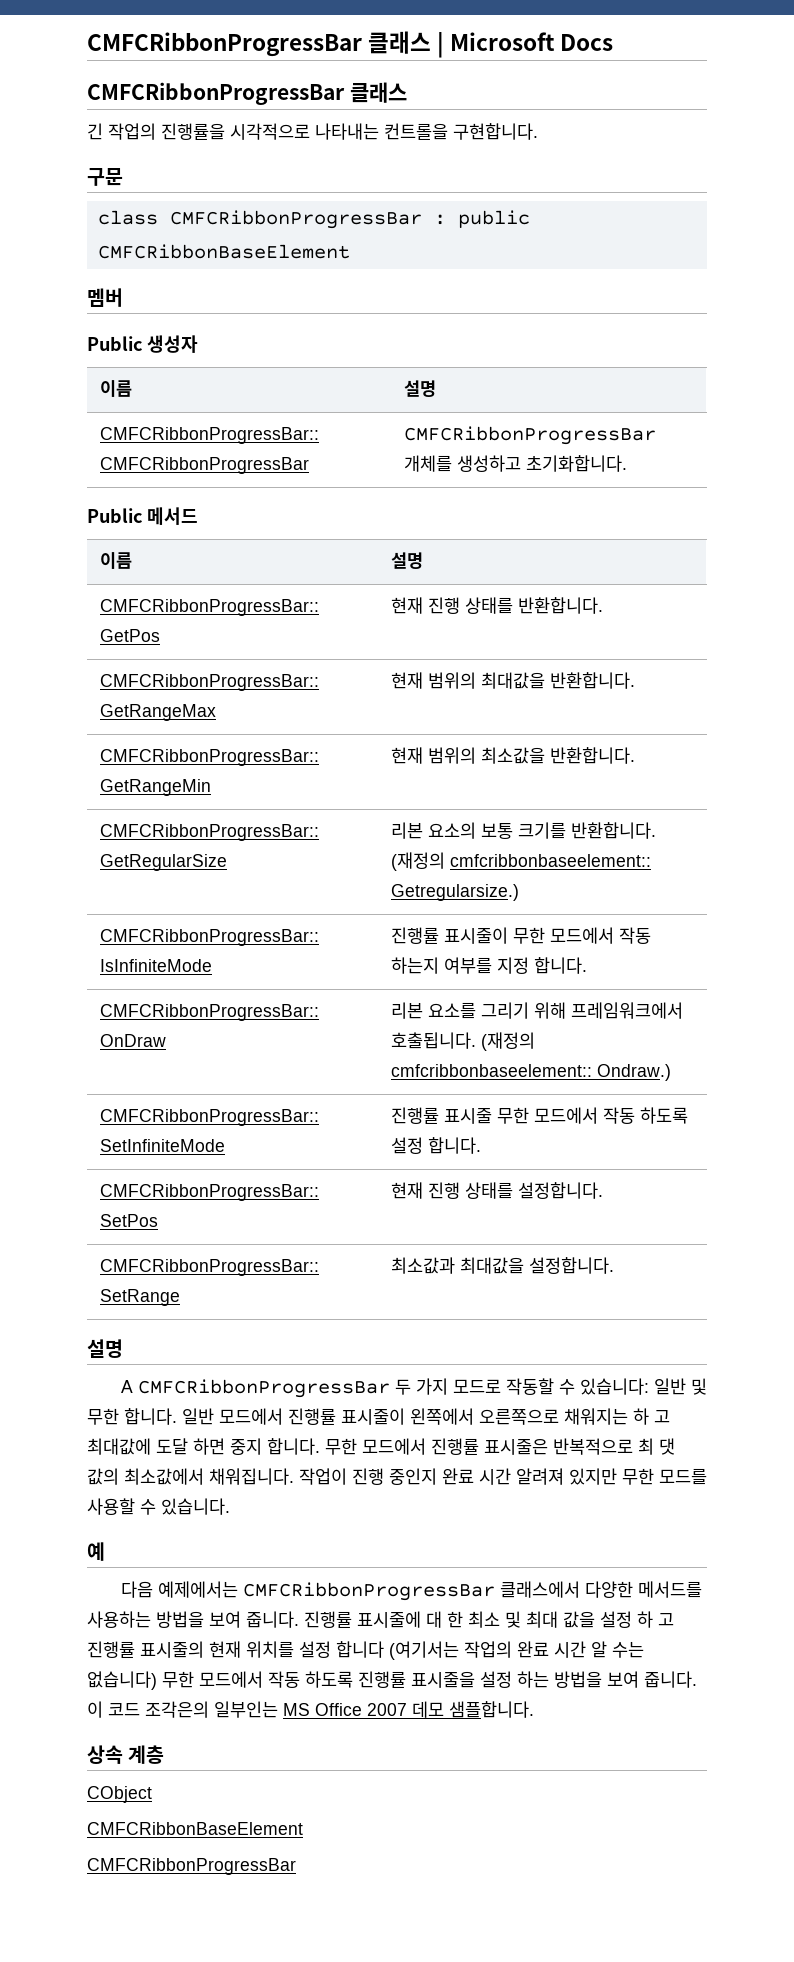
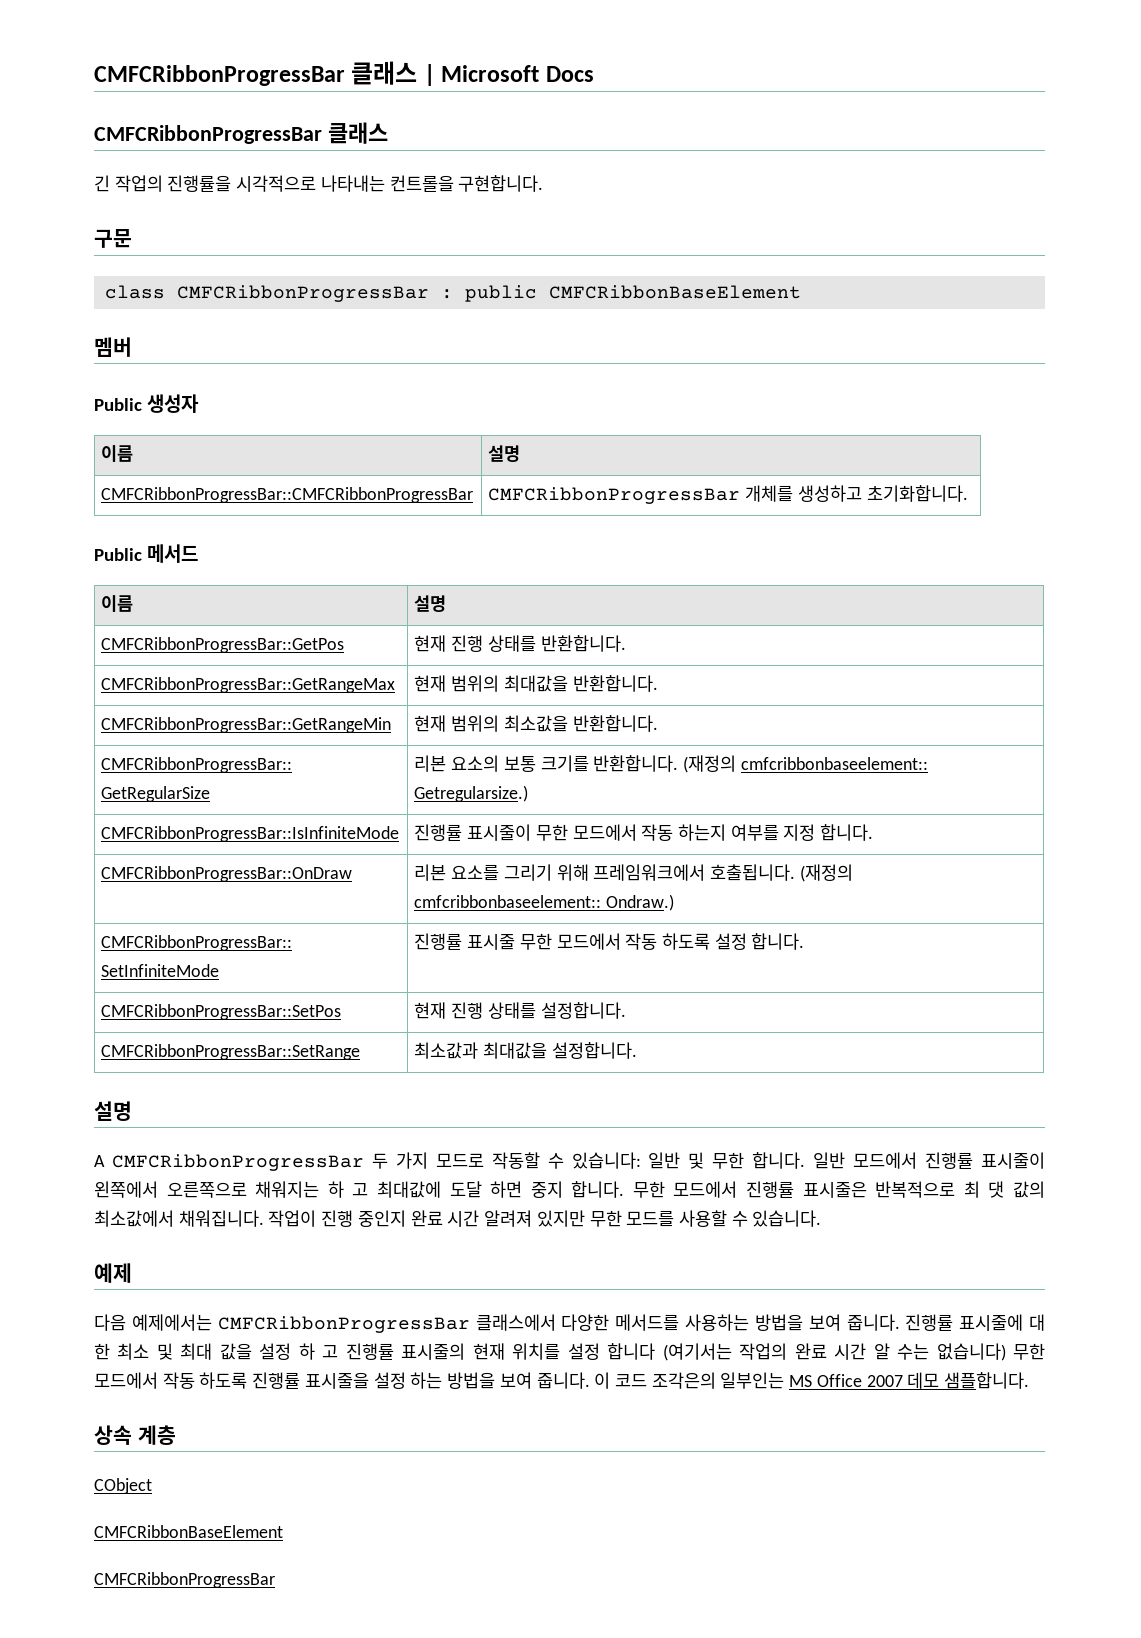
[87,1542,105,1561] 예 -> [94,1263,132,1283] 예제

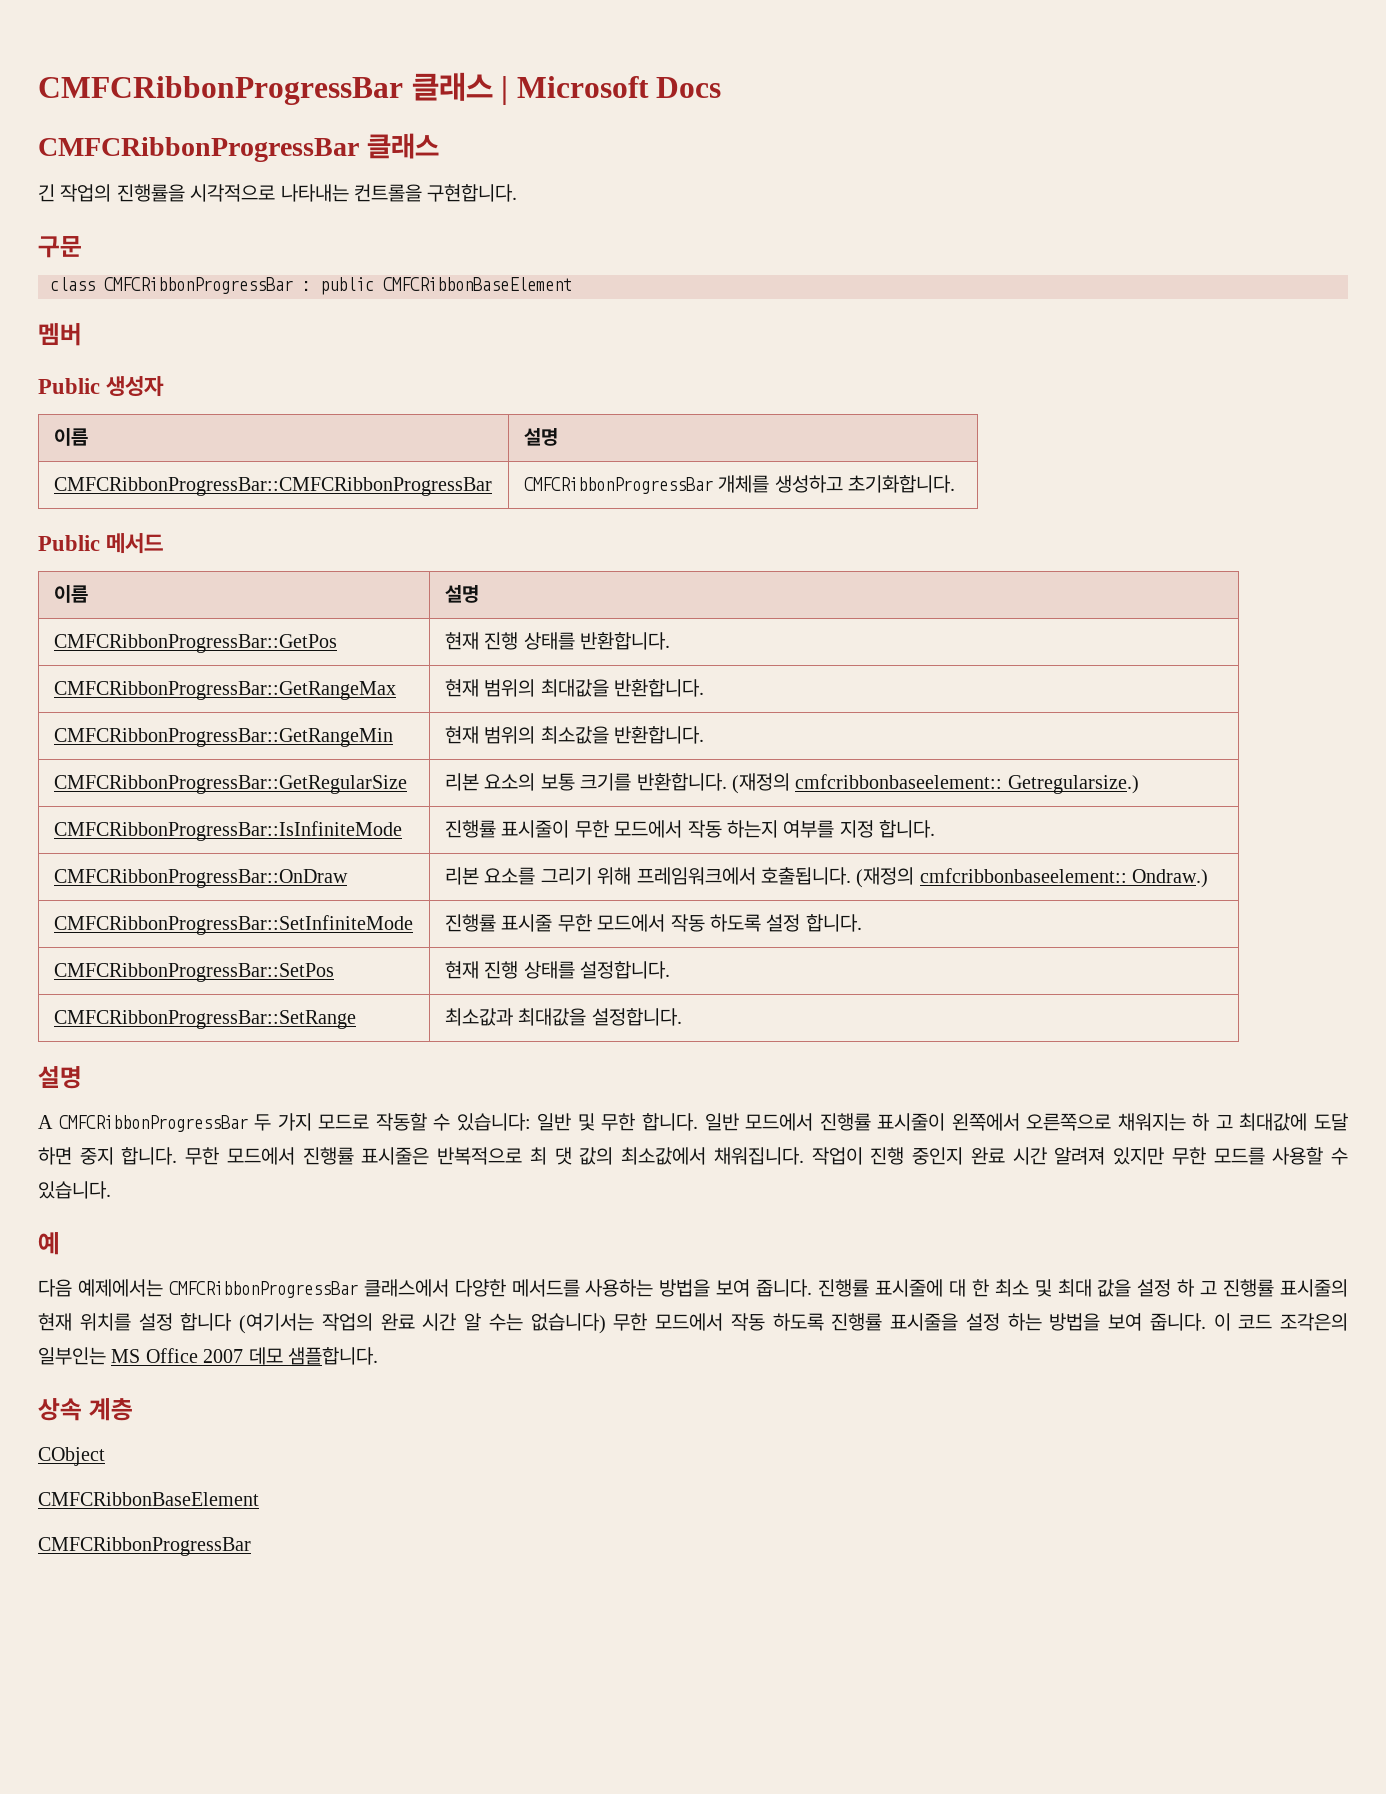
[94,1263,132,1283] 예제 -> [38,1232,60,1255] 예

